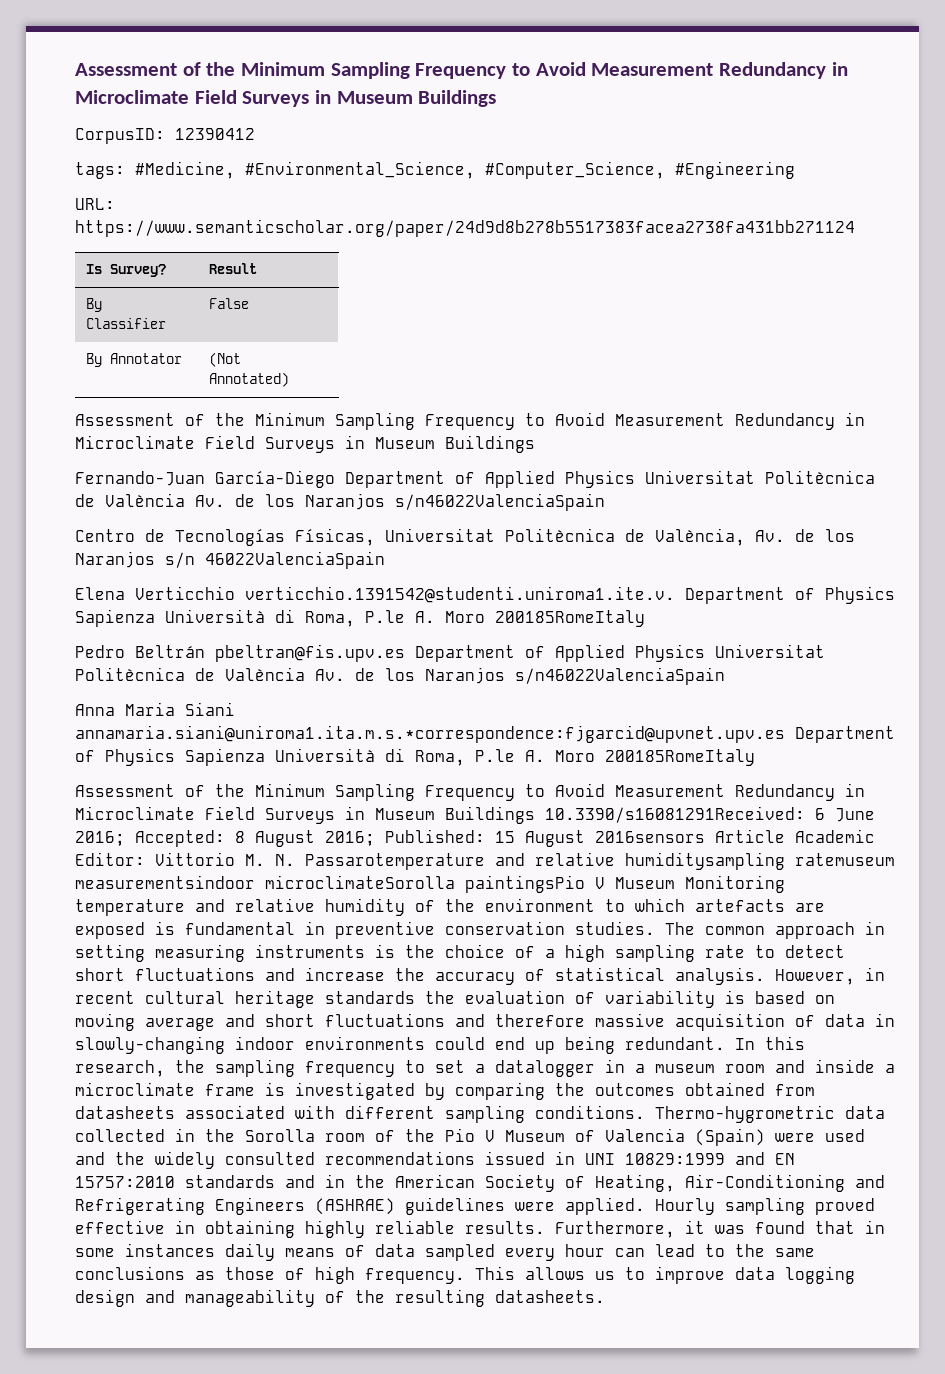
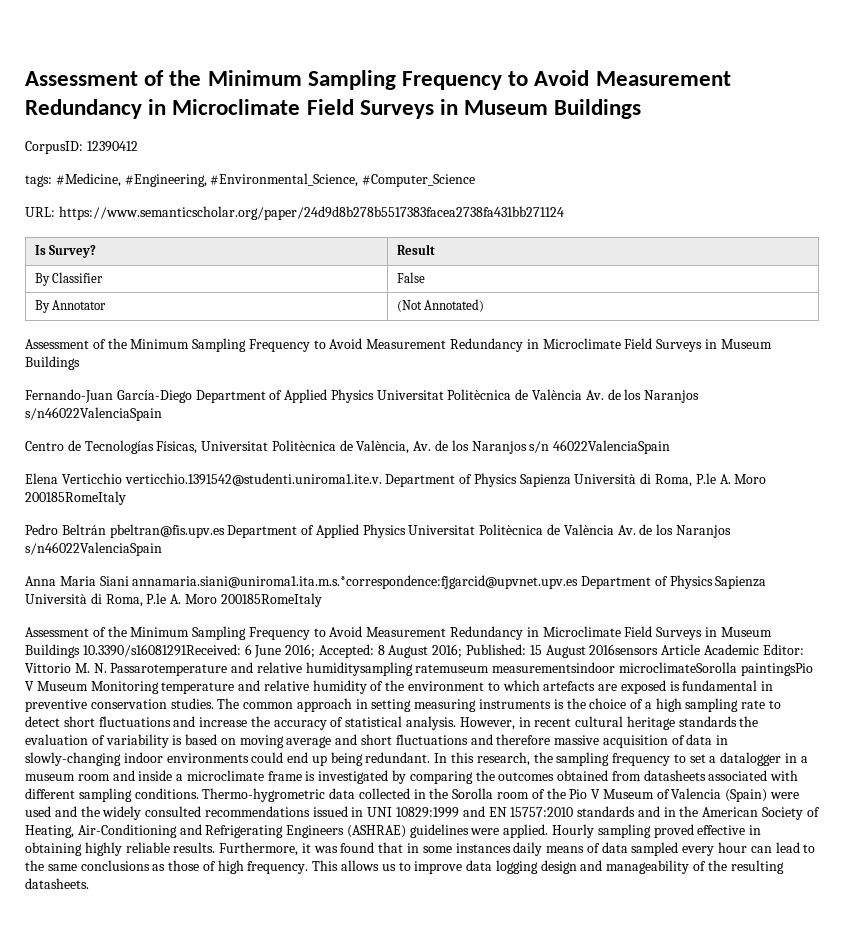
[245,161,795,179] #Environmental_Science, #Computer_Science, #Engineering -> [124,173,476,187] #Engineering, #Environmental_Science, #Computer_Science

